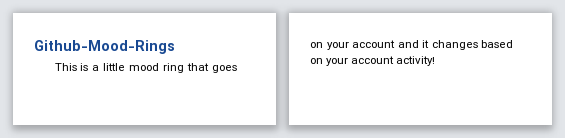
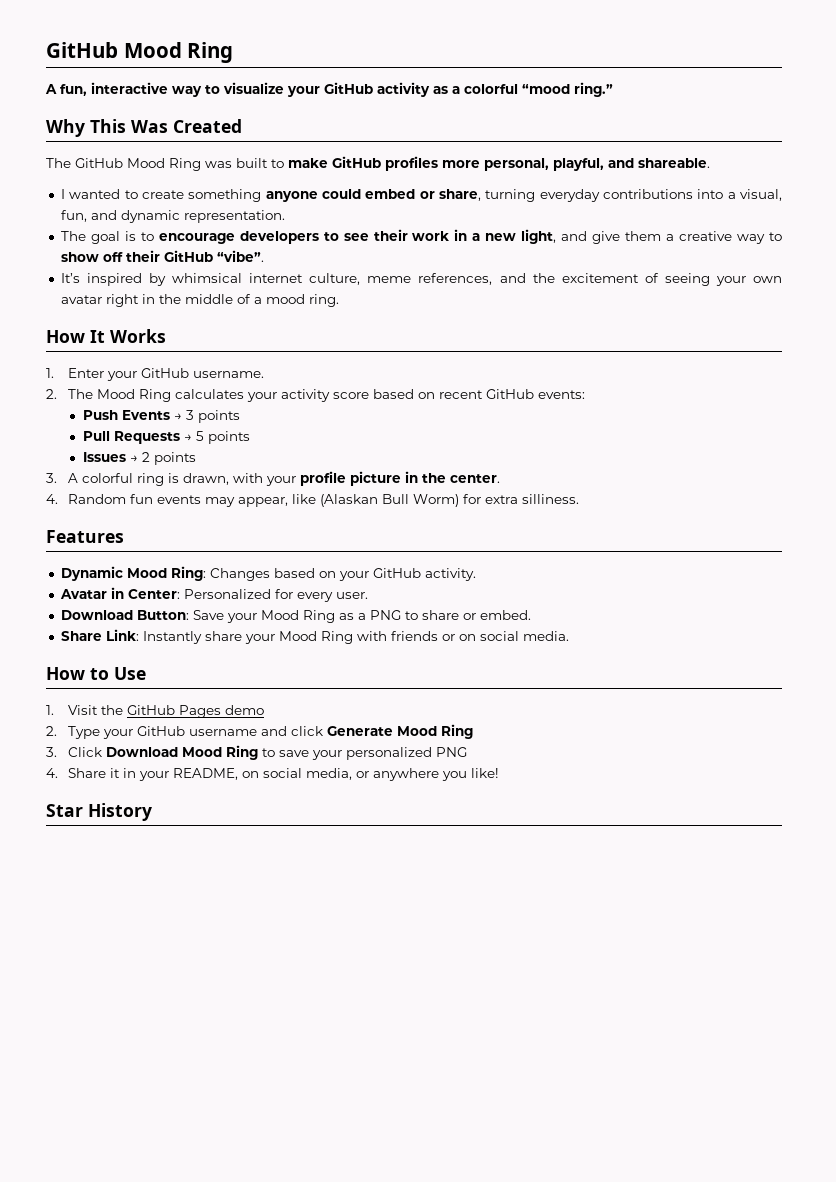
[34,40,175,54] [54,63,237,73] [310,40,513,50] [310,56,436,66] Github-Mood-Rings // This is a little mood ring that goes on your account and it changes based on your account activity! -> [46,42,234,63] [45,82,613,97] [46,119,242,137] [46,156,710,171] [60,189,782,202] [60,210,285,223] [60,229,782,244] [60,250,264,262] [60,273,782,286] [60,294,339,307] [46,329,166,343] [46,368,264,381] [46,389,585,402] [82,410,240,423] [82,431,250,444] [82,452,196,465] [46,471,500,486] [46,494,579,507] [46,530,124,543] [60,566,476,581] [59,587,368,602] [60,610,531,623] [60,629,569,644] [46,667,146,680] [46,705,264,718] [46,724,473,739] [46,745,467,760] [46,768,499,781] [46,803,152,821] GitHub Mood Ring // A fun, interactive way to visualize your GitHub activity as a colorful “mood ring.” // Why This Was Created // The GitHub Mood Ring was built to make GitHub profiles more personal, playful, and shareable. // I wanted to create something anyone could embed or share, turning everyday contributions into a visual, fun, and dynamic representation. // The goal is to encourage developers to see their work in a new light, and give them a creative way to show off their GitHub “vibe”. // It’s inspired by whimsical internet culture, meme references, and the excitement of seeing your own avatar right in the middle of a mood ring. // How It Works // 1. Enter your GitHub username. // 2. The Mood Ring calculates your activity score based on recent GitHub events: // Push Events → 3 points // Pull Requests → 5 points // Issues → 2 points // 3. A colorful ring is drawn, with your profile picture in the center. // 4. Random fun events may appear, like (Alaskan Bull Worm) for extra silliness. // Features // Dynamic Mood Ring: Changes based on your GitHub activity. // Avatar in Center: Personalized for every user. // Download Button: Save your Mood Ring as a PNG to share or embed. // Share Link: Instantly share your Mood Ring with friends or on social media. // How to Use // 1. Visit the GitHub Pages demo // 2. Type your GitHub username and click Generate Mood Ring // 3. Click Download Mood Ring to save your personalized PNG // 4. Share it in your README, on social media, or anywhere you like! // Star History

